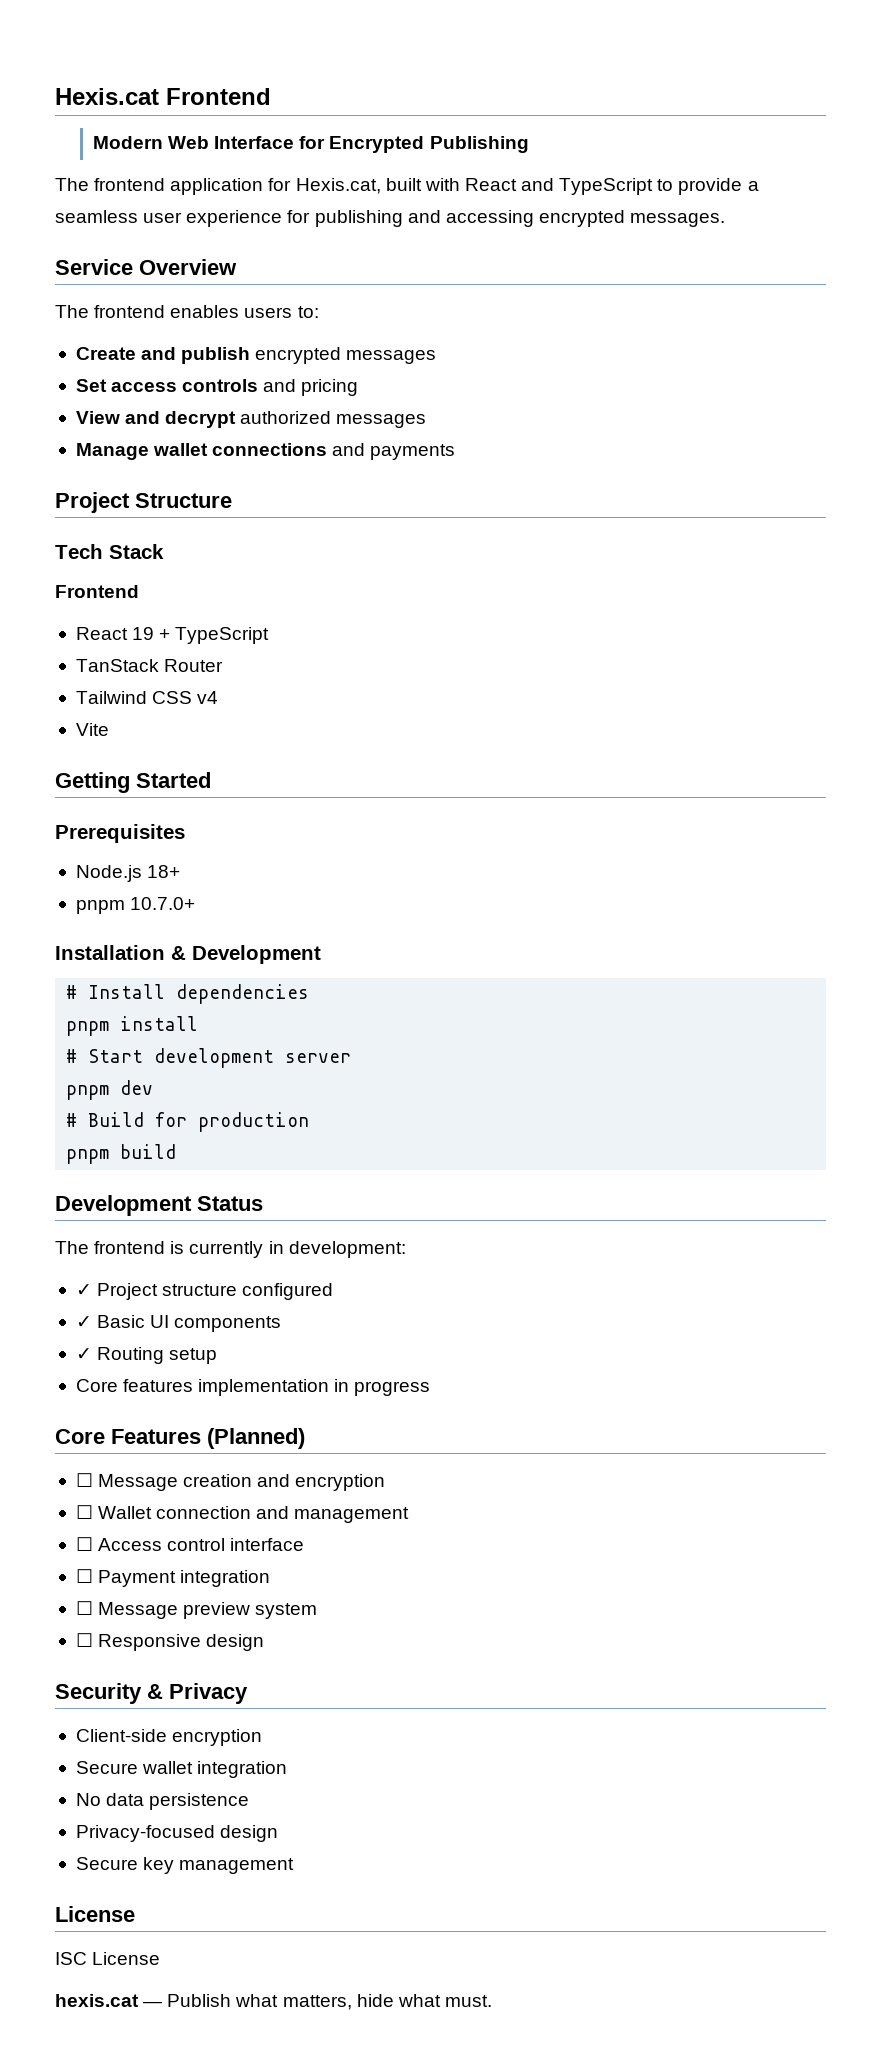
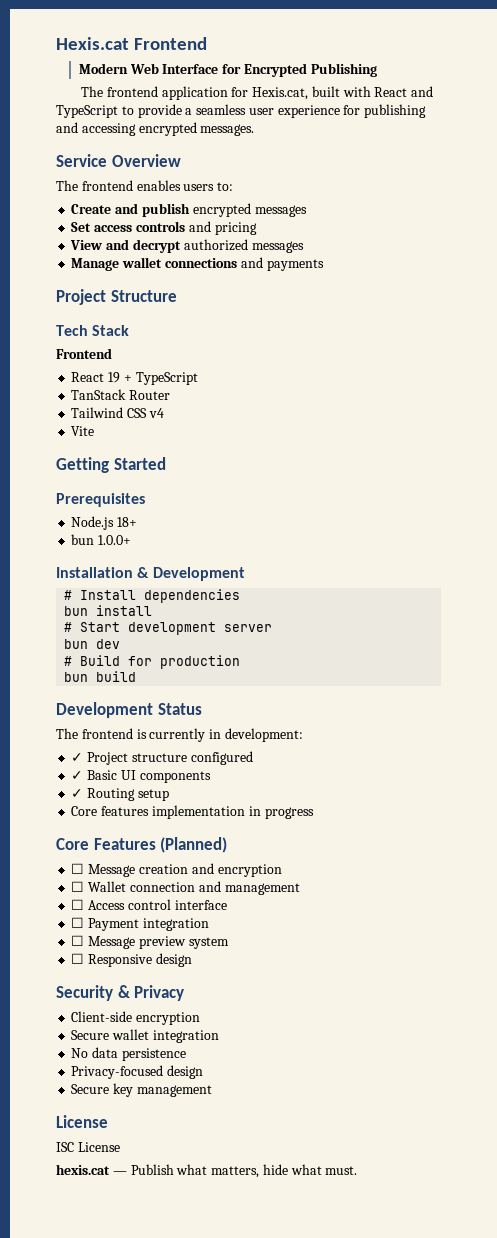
[75,897,196,914] pnpm 10.7.0+ -> [71,534,132,545] bun 1.0.0+
[66,1021,110,1036] pnpm -> [64,606,89,616] bun
[66,1085,110,1100] pnpm -> [64,639,89,649] bun
[66,1149,110,1164] pnpm -> [64,672,89,682] bun

